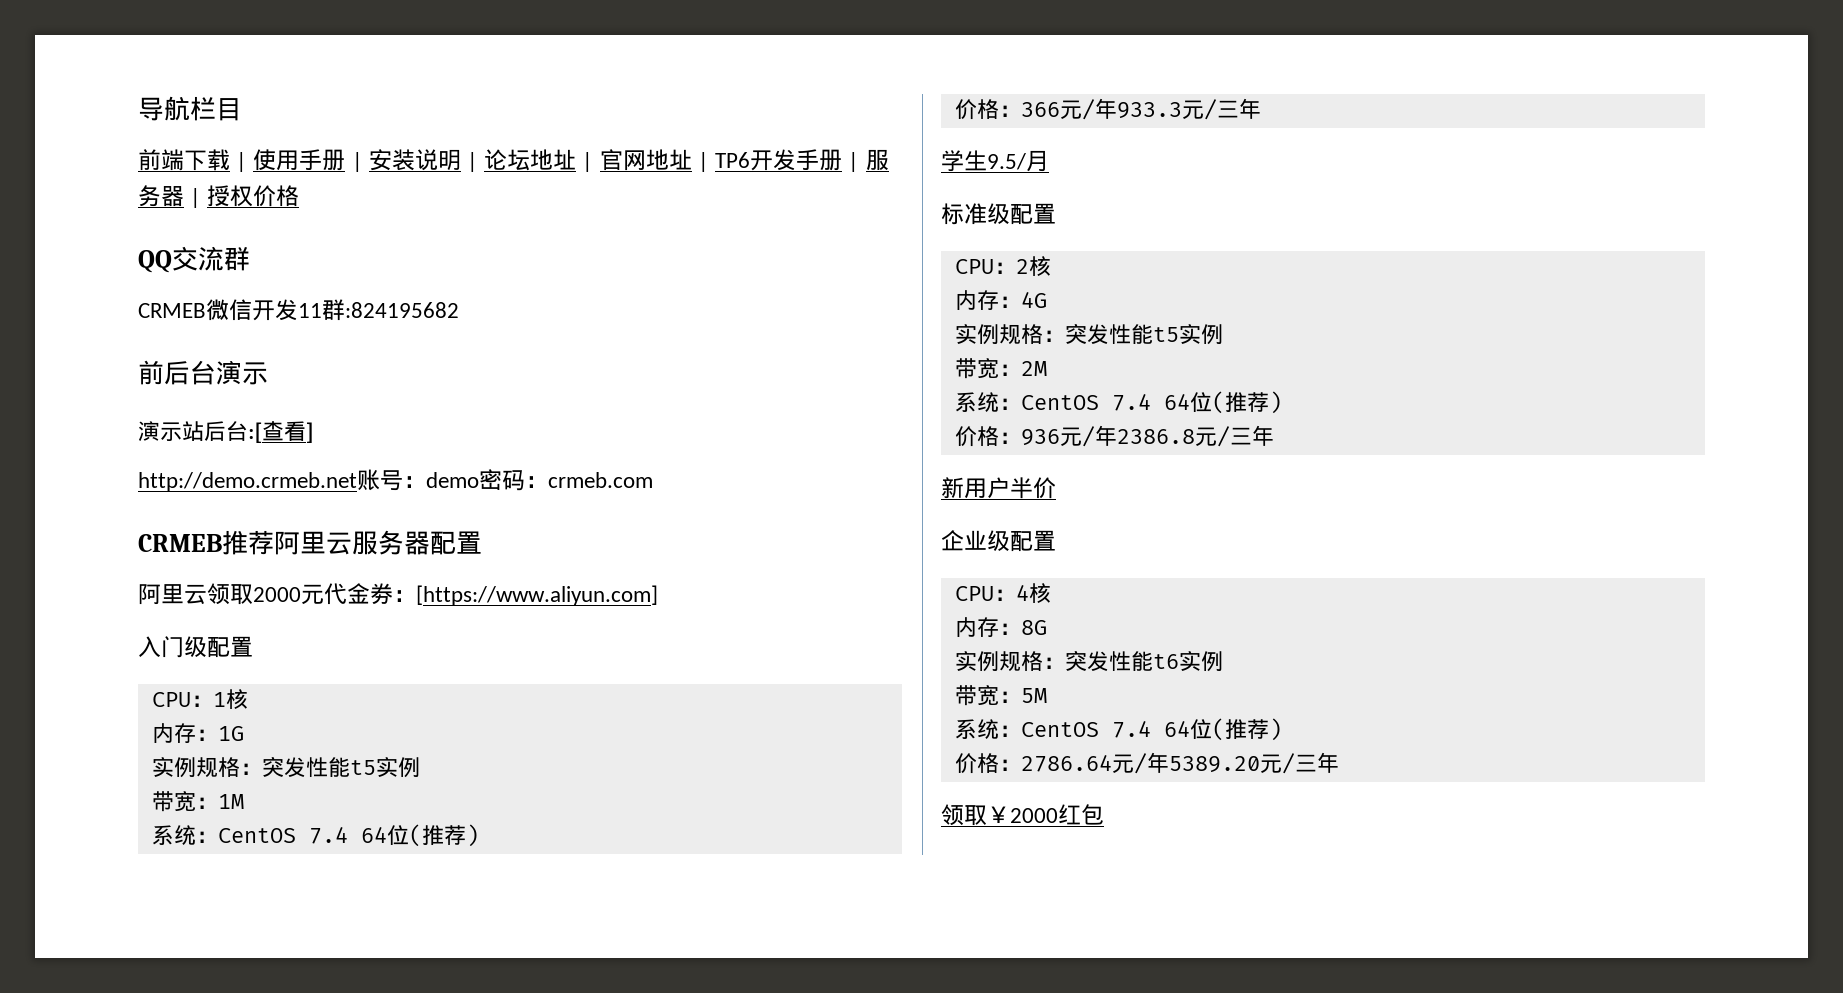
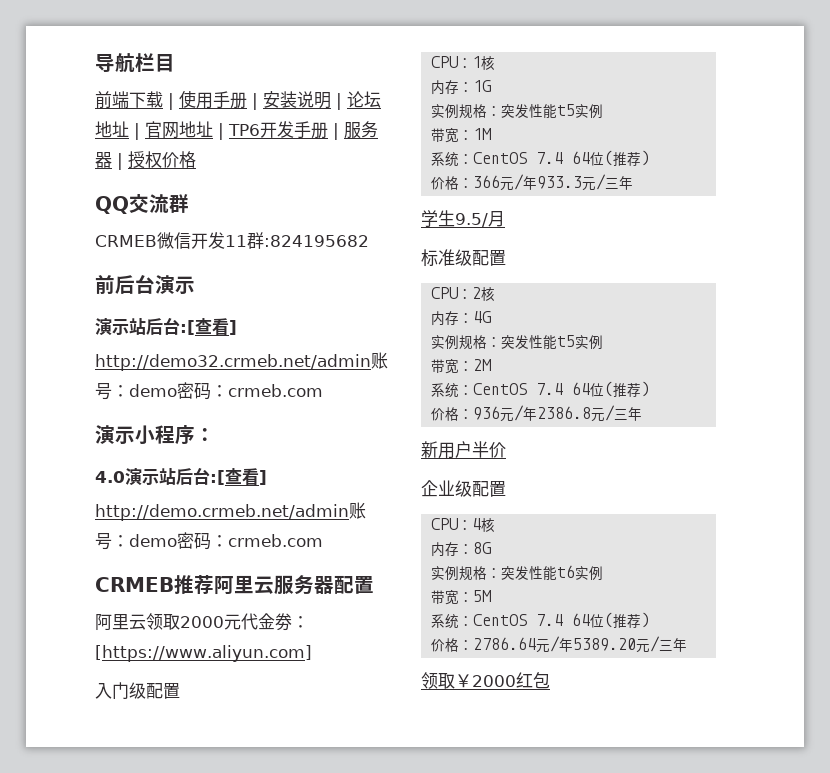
[138,472,357,492] http://demo.crmeb.net -> [95,352,388,371] [95,382,323,400] [95,425,215,445] [95,467,267,486] [95,504,349,521] http://demo32.crmeb.net/admin账号：demo密码：crmeb.com // 演示小程序： // 4.0演示站后台:[查看] // http://demo.crmeb.net/admin

